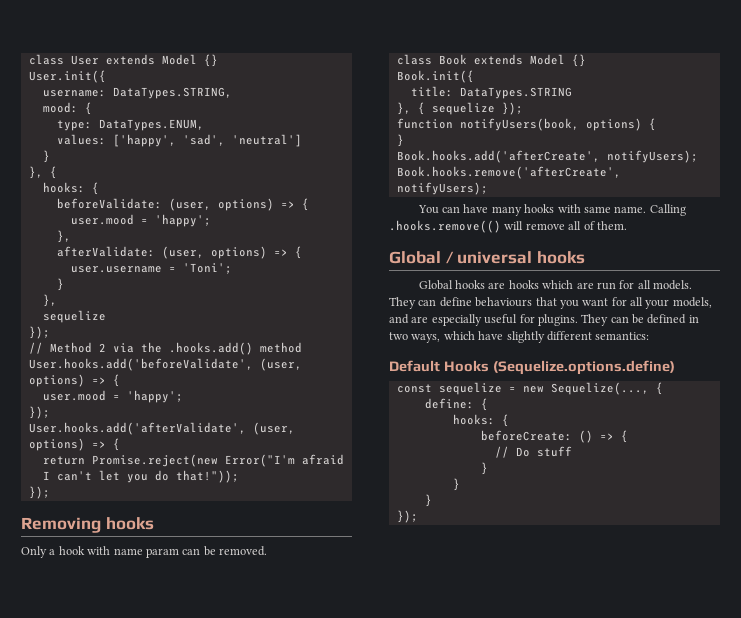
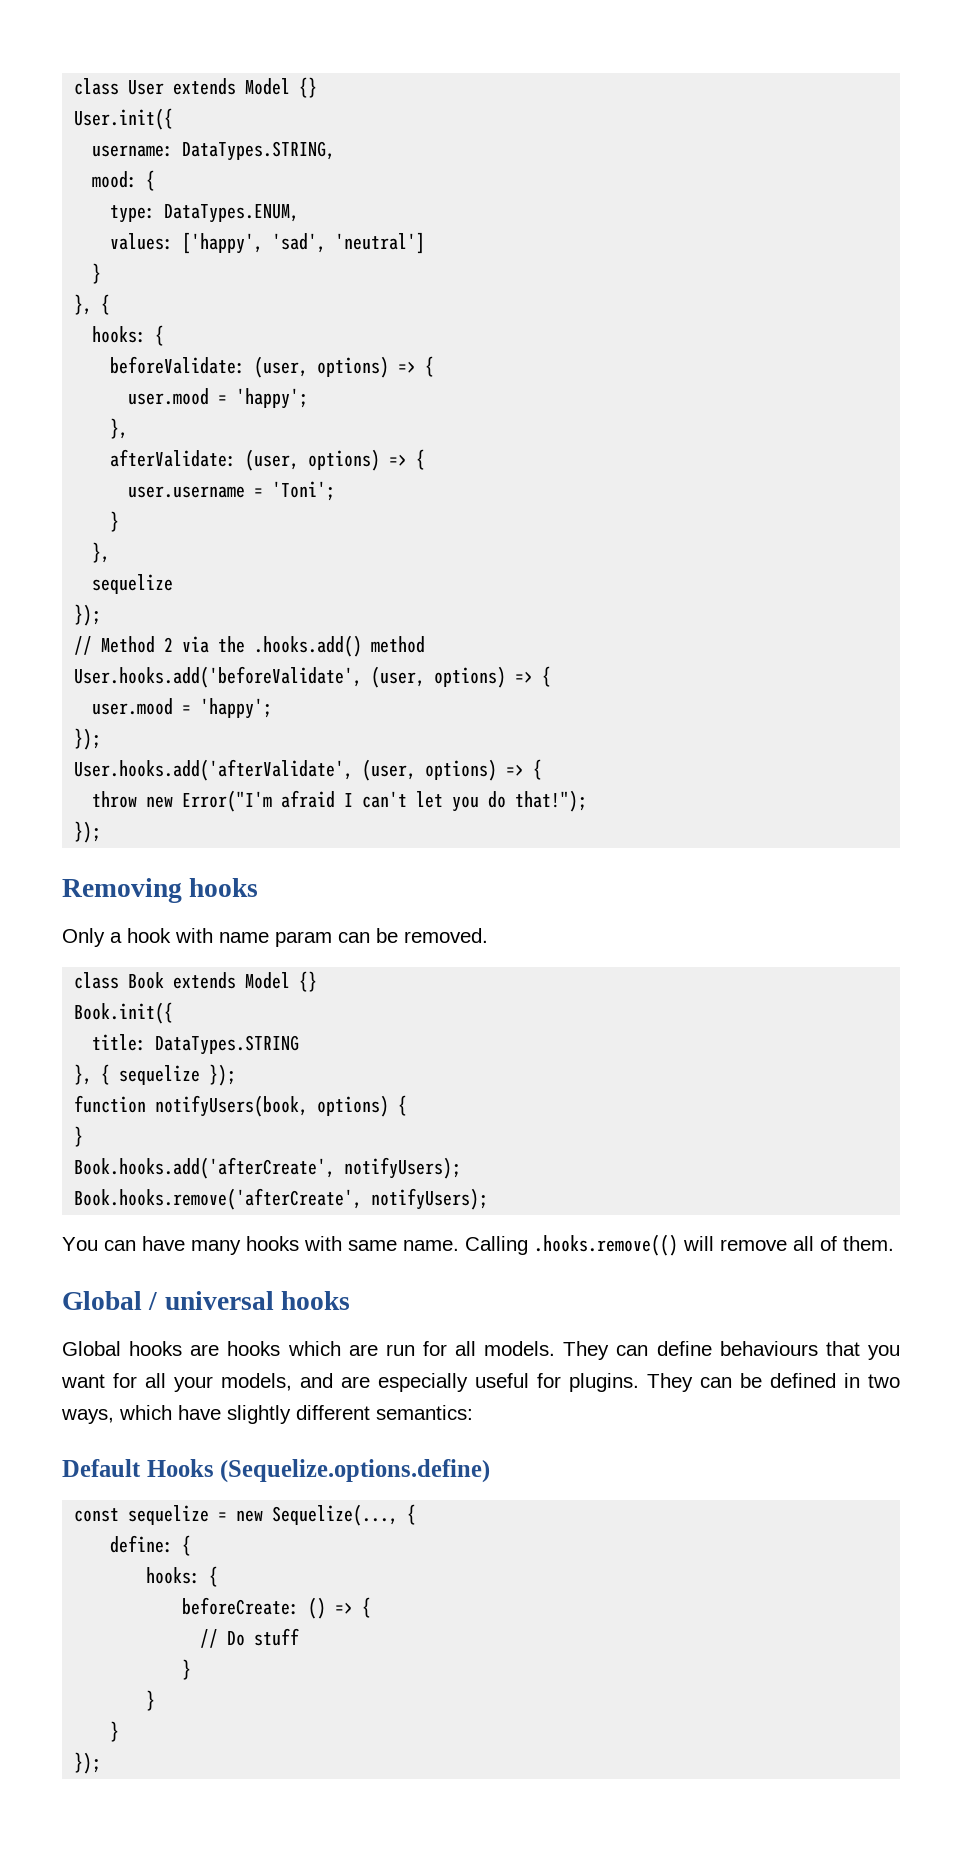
[42,454,218,467] return Promise.reject(new -> [92,791,174,808] throw new
[175,470,239,483] that!")); -> [515,790,588,812] that!");

